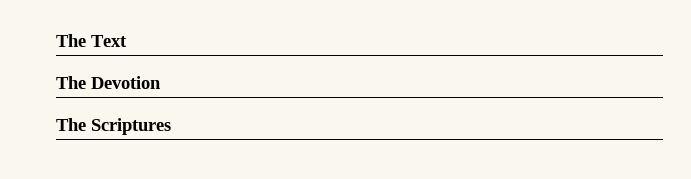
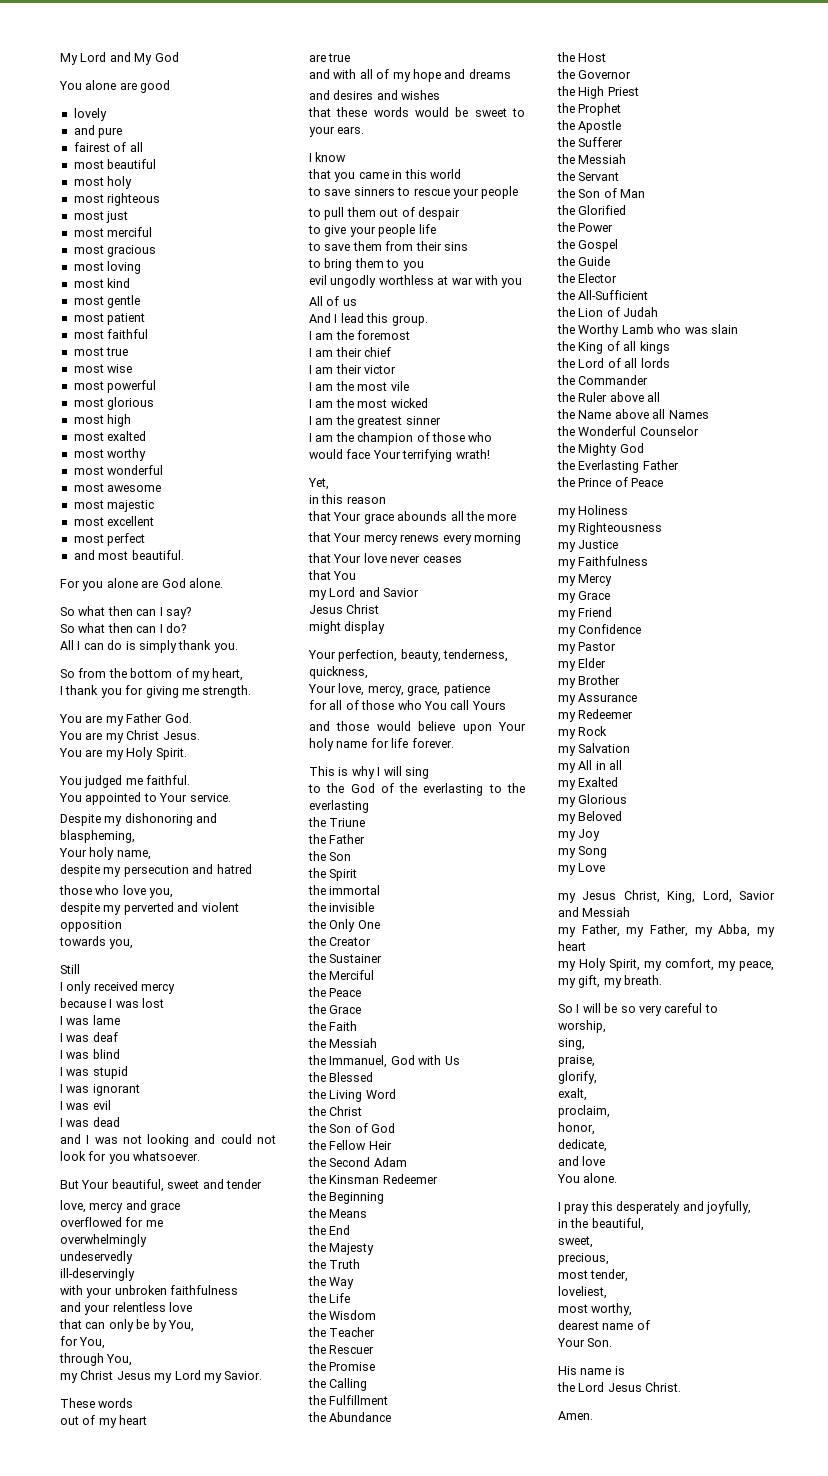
[56,34,127,47] [56,76,161,89] [56,118,171,135] The Text // The Devotion // The Scriptures -> [60,52,179,65] [59,80,171,93] [73,108,107,121] [73,125,123,138] [73,142,143,152] [73,159,157,169] [73,176,133,189] [73,193,161,206] [73,211,129,223] [73,227,153,237] [73,245,157,257] [73,261,142,274] [73,278,131,288] [73,295,141,308] [73,313,146,325] [73,329,149,339] [73,347,129,356] [73,364,133,373] [73,380,157,393] [73,397,155,410] [73,414,132,427] [73,431,147,441] [73,448,147,461] [73,465,164,475] [73,483,162,492] [73,500,155,512] [73,516,155,526] [73,533,146,546] [73,550,184,560] [60,578,223,591] [60,606,191,619] [60,623,186,633] [60,640,238,653] [60,668,244,681] [60,685,252,698] [59,713,192,726] [59,730,200,743] [59,747,187,760] [59,775,191,788] [59,792,231,805] [60,813,218,826] [60,830,135,843] [59,847,151,860] [60,864,252,877] [59,885,174,898] [60,902,239,915] [60,920,122,932] [59,936,134,949] [60,964,80,974] [60,981,176,994] [60,998,165,1008] [60,1015,120,1025] [60,1032,118,1042] [60,1049,120,1059] [60,1066,128,1079] [60,1084,140,1096] [60,1100,111,1110] [60,1117,120,1127] [60,1134,276,1147] [60,1151,201,1164] [60,1179,262,1192] [60,1200,181,1213] [60,1217,163,1227] [60,1234,147,1247] [60,1251,133,1264] [60,1268,135,1281] [60,1285,239,1298] [60,1302,193,1315] [59,1319,194,1332] [60,1336,106,1349] [59,1353,133,1366] [60,1370,263,1383] [60,1398,134,1408] [60,1415,148,1428] [309,53,351,62] [309,69,511,82] [309,90,441,100] [308,107,525,117] [309,126,365,137] [309,152,347,162] [308,169,461,182] [308,186,519,199] [308,207,460,220] [308,224,436,237] [308,241,468,251] [308,258,424,271] [309,275,523,288] [309,296,357,306] [309,313,428,326] [309,330,411,340] [309,347,392,357] [309,364,397,374] [309,381,409,391] [309,398,428,408] [309,415,441,428] [309,432,493,445] [309,449,490,462] [308,478,329,490] [309,494,386,504] [308,511,517,524] [308,532,521,545] [308,553,462,563] [308,570,357,580] [309,587,420,600] [309,604,380,614] [309,621,386,634] [308,649,509,662] [309,666,368,679] [308,683,490,696] [309,700,506,710] [309,721,526,734] [309,738,454,751] [309,766,429,779] [308,783,525,796] [309,800,369,813] [308,817,366,827] [308,834,366,844] [308,851,352,861] [308,868,358,881] [308,885,381,895] [308,902,375,912] [308,919,380,932] [308,936,372,946] [308,953,383,963] [308,970,375,980] [308,987,362,997] [308,1004,362,1014] [308,1021,358,1031] [308,1038,378,1048] [308,1055,460,1068] [308,1072,374,1082] [308,1089,396,1102] [308,1106,363,1116] [308,1123,396,1133] [308,1140,392,1150] [308,1157,407,1167] [308,1174,438,1184] [308,1191,385,1204] [308,1208,368,1218] [308,1225,351,1235] [308,1242,375,1255] [308,1259,361,1269] [308,1276,355,1289] [308,1293,351,1303] [308,1310,377,1320] [308,1327,376,1337] [308,1344,375,1354] [308,1361,376,1371] [308,1378,368,1391] [308,1395,389,1405] [308,1412,392,1422] [557,52,607,62] [557,69,632,79] [557,86,639,99] [557,103,622,116] [557,120,622,133] [557,137,624,147] [557,154,627,164] [557,171,620,181] [557,188,646,198] [557,205,627,215] [557,222,614,232] [557,239,619,252] [557,256,611,266] [557,273,618,283] [557,290,649,300] [557,307,659,317] [557,324,738,337] [557,341,670,354] [557,358,670,368] [557,375,649,385] [557,392,661,402] [557,409,709,419] [557,426,699,436] [557,443,644,456] [557,460,679,473] [557,477,664,487] [558,505,629,518] [558,522,663,535] [558,540,619,552] [558,556,649,569] [558,574,613,586] [558,591,611,603] [558,607,613,620] [558,624,642,637] [558,642,617,654] [558,658,607,671] [558,675,621,688] [558,693,638,705] [558,709,634,722] [558,726,608,739] [558,743,631,756] [558,760,623,773] [558,777,619,790] [558,794,628,807] [558,811,623,824] [558,829,601,841] [558,846,608,858] [558,863,606,875] [558,890,775,903] [558,907,631,917] [558,924,775,937] [558,941,586,951] [558,958,774,971] [558,975,663,988] [558,1003,718,1016] [558,1020,606,1033] [558,1038,585,1050] [558,1055,595,1067] [558,1071,597,1084] [558,1088,587,1101] [558,1105,610,1118] [558,1122,595,1135] [558,1139,607,1152] [558,1156,606,1166] [557,1173,618,1183] [558,1201,751,1214] [558,1218,644,1231] [558,1236,593,1248] [558,1253,609,1265] [558,1269,629,1282] [558,1286,607,1299] [558,1303,633,1316] [558,1320,650,1330] [557,1338,613,1347] [558,1366,625,1375] [557,1382,682,1392] [558,1411,593,1420] My Lord and My God // You alone are good // lovely // and pure // fairest of all // most beautiful // most holy // most righteous // most just // most merciful // most gracious // most loving // most kind // most gentle // most patient // most faithful // most true // most wise // most powerful // most glorious // most high // most exalted // most worthy // most wonderful // most awesome // most majestic // most excellent // most perfect // and most beautiful. // For you alone are God alone. // So what then can I say? // So what then can I do? // All I can do is simply thank you. // So from the bottom of my heart, // I thank you for giving me strength. // You are my Father God. // You are my Christ Jesus. // You are my Holy Spirit. // You judged me faithful. // You appointed to Your service. // Despite my dishonoring and blaspheming, // Your holy name, // despite my persecution and hatred // those who love you, // despite my perverted and violent opposition // towards you, // Still // I only received mercy // because I was lost // I was lame // I was deaf // I was blind // I was stupid // I was ignorant // I was evil // I was dead // and I was not looking and could not look for you whatsoever. // But Your beautiful, sweet and tender // love, mercy and grace // overflowed for me // overwhelmingly // undeservedly // ill-deservingly // with your unbroken faithfulness // and your relentless love // that can only be by You, // for You, // through You, // my Christ Jesus my Lord my Savior. // These words // out of my heart // are true // and with all of my hope and dreams // and desires and wishes // that these words would be sweet to your ears. // I know // that you came in this world // to save sinners to rescue your people // to pull them out of despair // to give your people life // to save them from their sins // to bring them to you // evil ungodly worthless at war with you // All of us // And I lead this group. // I am the foremost // I am their chief // I am their victor // I am the most vile // I am the most wicked // I am the greatest sinner // I am the champion of those who would face Your terrifying wrath! // Yet, // in this reason // that Your grace abounds all the more // that Your mercy renews every morning // that Your love never ceases // that You // my Lord and Savior // Jesus Christ // might display // Your perfection, beauty, tenderness, quickness, // Your love, mercy, grace, patience // for all of those who You call Yours // and those would believe upon Your holy name for life forever. // This is why I will sing // to the God of the everlasting to the everlasting // the Triune // the Father // the Son // the Spirit // the immortal // the invisible // the Only One // the Creator // the Sustainer // the Merciful // the Peace // the Grace // the Faith // the Messiah // the Immanuel, God with Us // the Blessed // the Living Word // the Christ // the Son of God // the Fellow Heir // the Second Adam // the Kinsman Redeemer // the Beginning // the Means // the End // the Majesty // the Truth // the Way // the Life // the Wisdom // the Teacher // the Rescuer // the Promise // the Calling // the Fulfillment // the Abundance // the Host // the Governor // the High Priest // the Prophet // the Apostle // the Sufferer // the Messiah // the Servant // the Son of Man // the Glorified // the Power // the Gospel // the Guide // the Elector // the All-Sufficient // the Lion of Judah // the Worthy Lamb who was slain // the King of all kings // the Lord of all lords // the Commander // the Ruler above all // the Name above all Names // the Wonderful Counselor // the Mighty God // the Everlasting Father // the Prince of Peace // my Holiness // my Righteousness // my Justice // my Faithfulness // my Mercy // my Grace // my Friend // my Confidence // my Pastor // my Elder // my Brother // my Assurance // my Redeemer // my Rock // my Salvation // my All in all // my Exalted // my Glorious // my Beloved // my Joy // my Song // my Love // my Jesus Christ, King, Lord, Savior and Messiah // my Father, my Father, my Abba, my heart // my Holy Spirit, my comfort, my peace, my gift, my breath. // So I will be so very careful to // worship, // sing, // praise, // glorify, // exalt, // proclaim, // honor, // dedicate, // and love // You alone. // I pray this desperately and joyfully, // in the beautiful, // sweet, // precious, // most tender, // loveliest, // most worthy, // dearest name of // Your Son. // His name is // the Lord Jesus Christ. // Amen.

